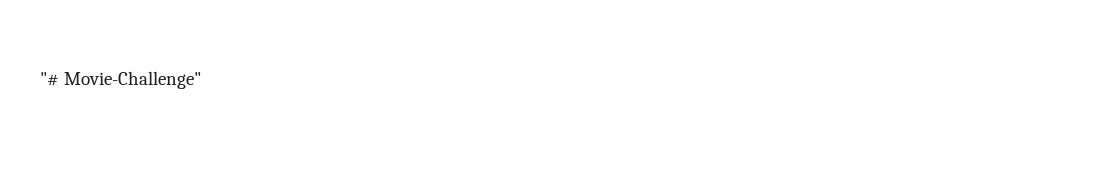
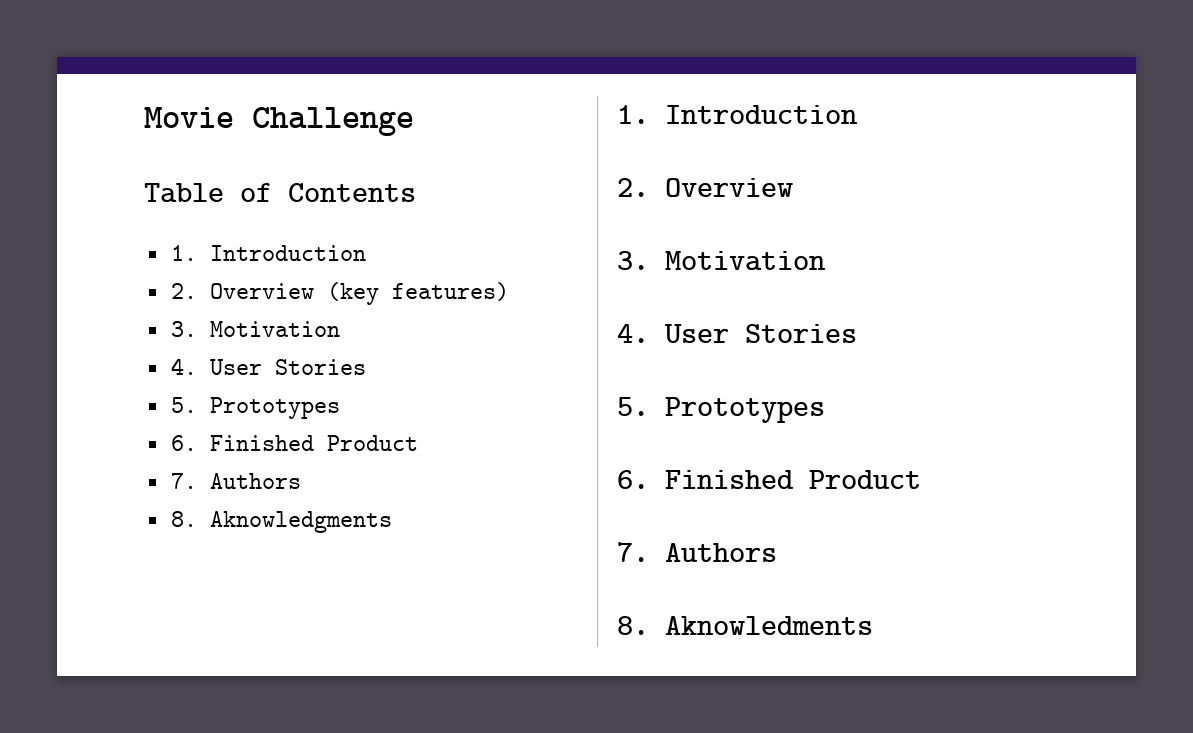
[40,71,202,89] "# Movie-Challenge" -> [144,107,414,136] [144,183,416,203] [170,245,366,261] [170,282,509,305] [170,321,340,337] [170,358,366,375] [170,397,340,419] [170,435,418,451] [170,473,301,489] [170,511,392,533] [617,105,858,124] [617,178,793,197] [617,251,826,271] [617,324,857,343] [617,397,825,423] [617,470,921,489] [617,542,777,562] [617,616,873,635] Movie Challenge // Table of Contents // 1. Introduction // 2. Overview (key features) // 3. Motivation // 4. User Stories // 5. Prototypes // 6. Finished Product // 7. Authors // 8. Aknowledgments // 1. Introduction // 2. Overview // 3. Motivation // 4. User Stories // 5. Prototypes // 6. Finished Product // 7. Authors // 8. Aknowledments

